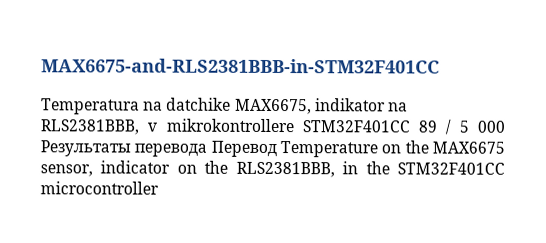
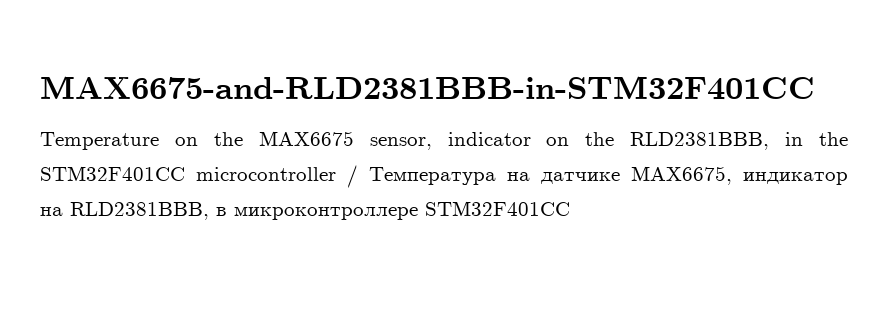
[41,58,440,74] [41,97,408,115] [40,118,506,135] [40,140,277,158] MAX6675-and-RLS2381BBB-in-STM32F401CC // Temperatura na datchike MAX6675, indikator na RLS2381BBB, v mikrokontrollere STM32F401CC 89 / 5 000 Результаты перевода Перевод -> [40,76,815,100] MAX6675-and-RLD2381BBB-in-STM32F401CC //
[235,161,335,178] RLS2381BBB, -> [630,132,770,150] RLD2381BBB,
(159, 188) none -> [347,165,848,188] [40,201,570,220] / Температура на датчике MAX6675, индикатор на RLD2381BBB, в микроконтроллере STM32F401CC

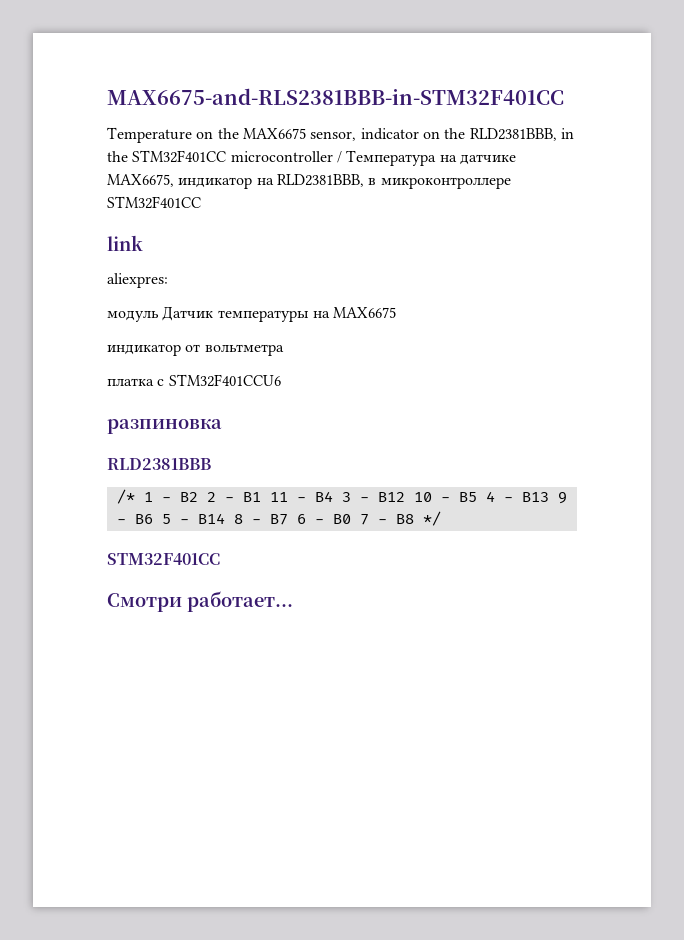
[40,76,815,100] MAX6675-and-RLD2381BBB-in-STM32F401CC -> [107,88,564,105] MAX6675-and-RLS2381BBB-in-STM32F401CC
(570, 208) none -> [107,235,143,251] [107,273,168,288] [107,306,397,322] [107,344,284,356] [107,374,281,387] [107,419,222,434] [107,458,211,470] [116,489,567,504] [116,511,441,526] [107,553,220,565] [107,591,293,612] // link // aliexpres: // модуль Датчик температуры на MAX6675 // индикатор от вольтметра // платка с STM32F401CCU6 // разпиновка // RLD2381BBB // /* 1 - B2 2 - B1 11 - B4 3 - B12 10 - B5 4 - B13 9 - B6 5 - B14 8 - B7 6 - B0 7 - B8 */ // STM32F401CC // Смотри работает...

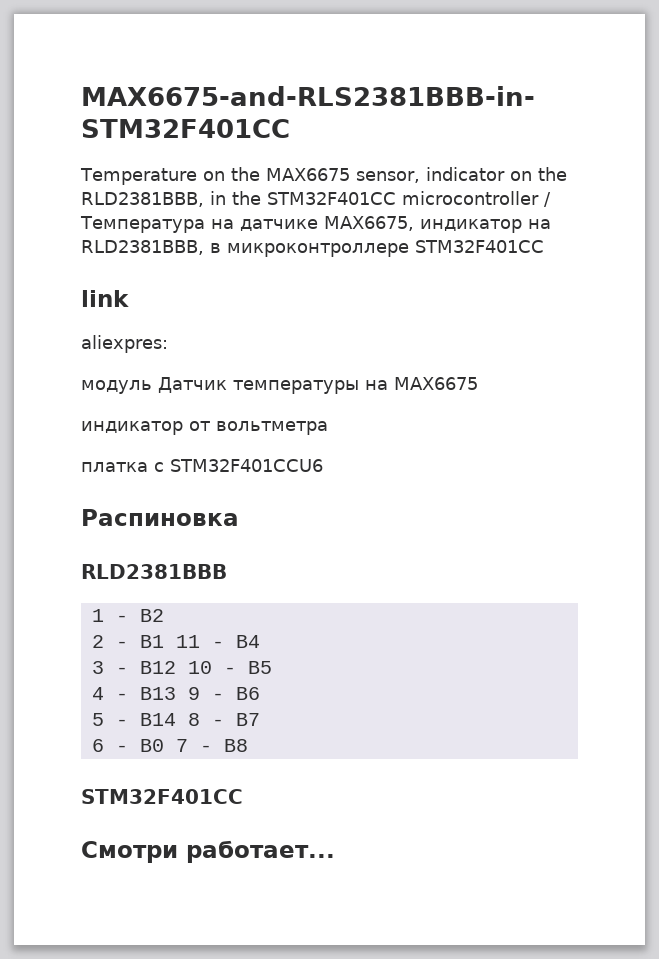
[107,419,222,434] разпиновка -> [81,509,239,526] Распиновка
[116,489,135,504] /* -> (227, 571) none
(198, 497) none -> (164, 615) //
(333, 496) none -> (260, 641) //
(477, 497) none -> (272, 667) //
(153, 519) none -> (260, 693) //
(288, 519) none -> (260, 719) //
[422,511,441,526] */ -> (248, 745) none

